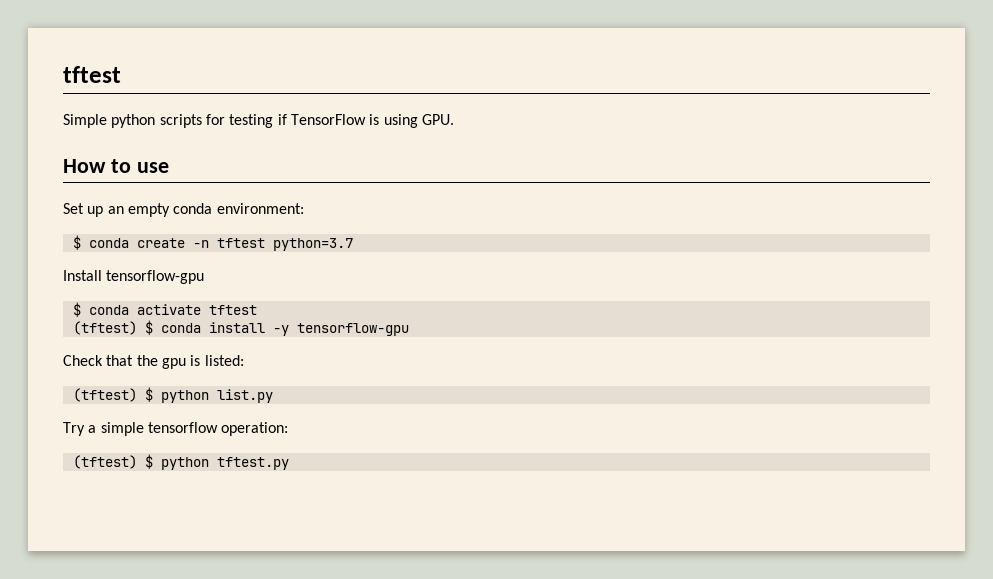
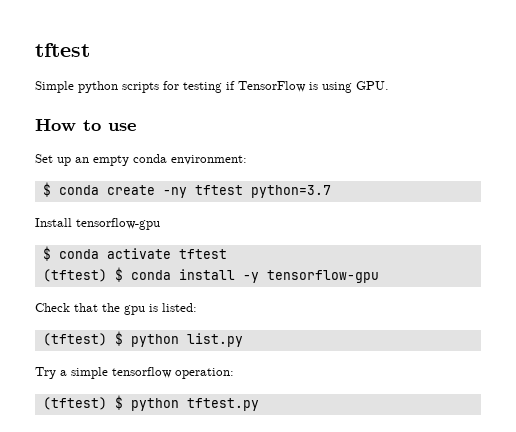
[192,240,209,248] -n -> [162,187,187,198] -ny

